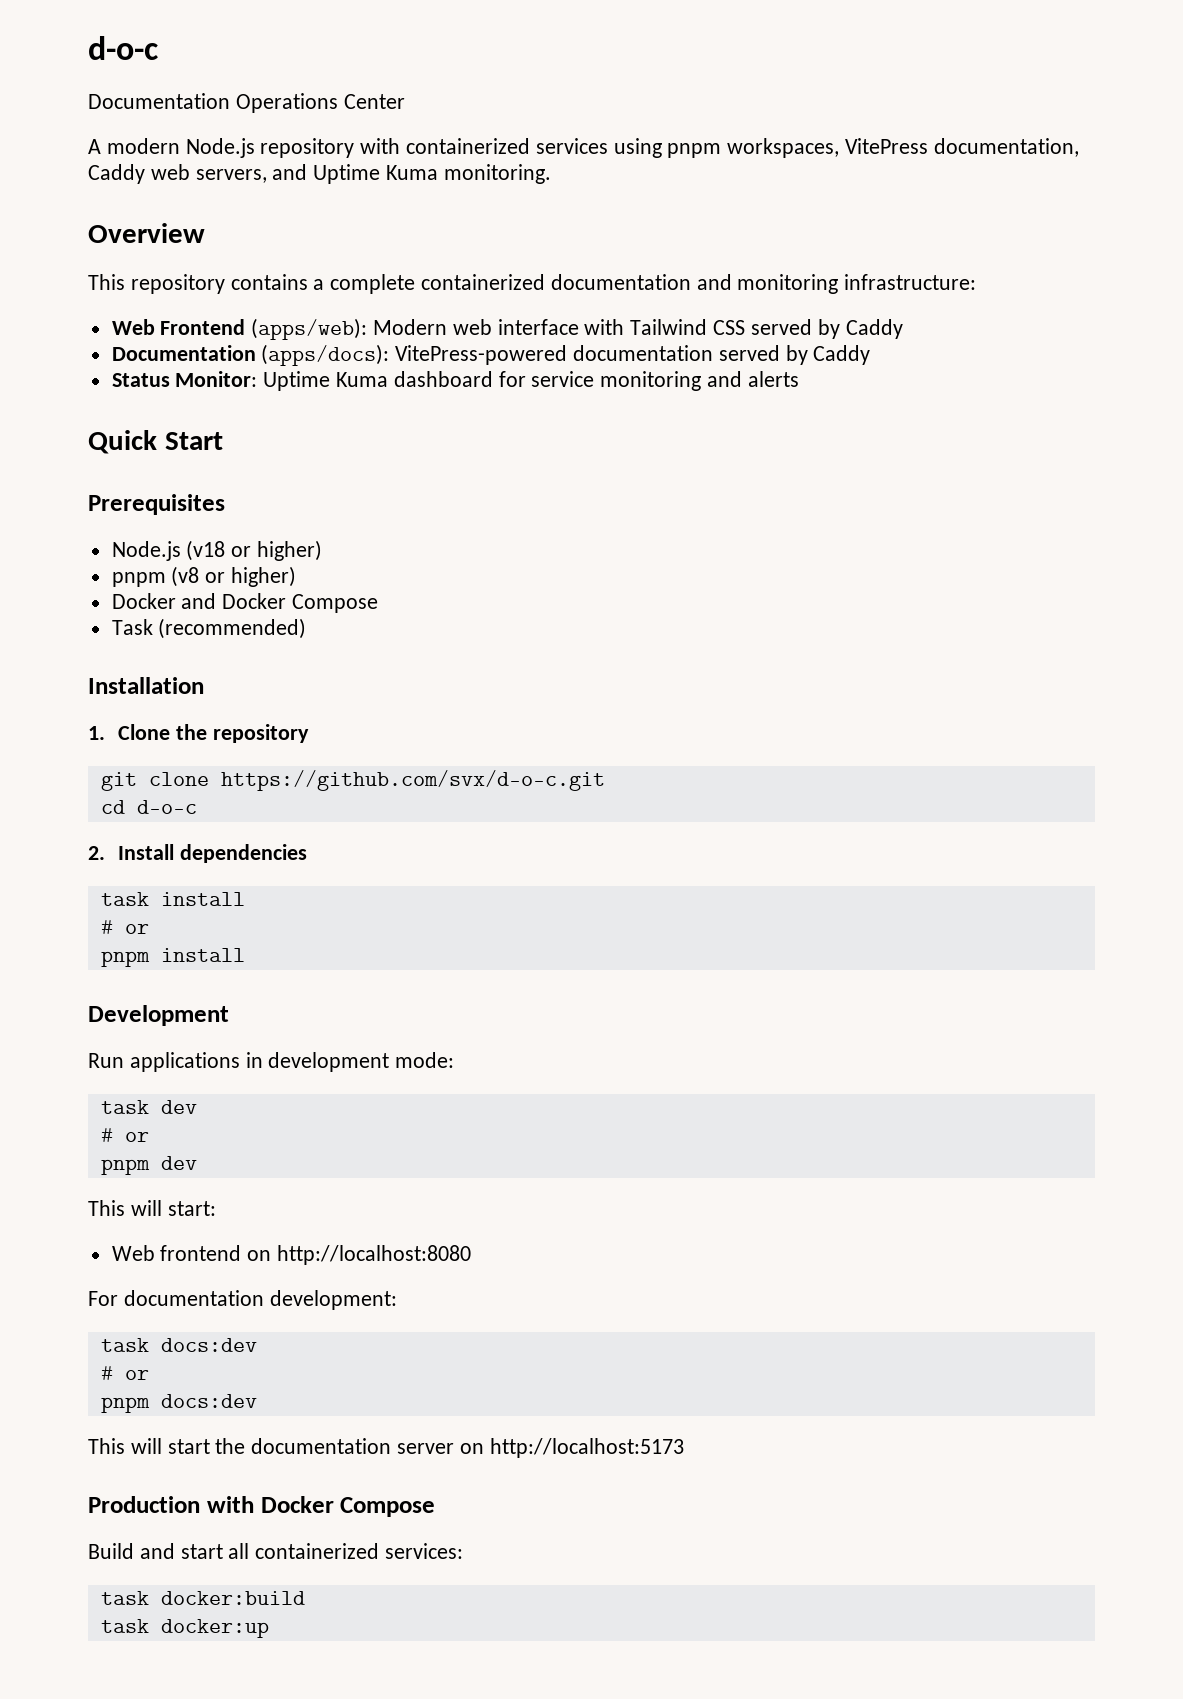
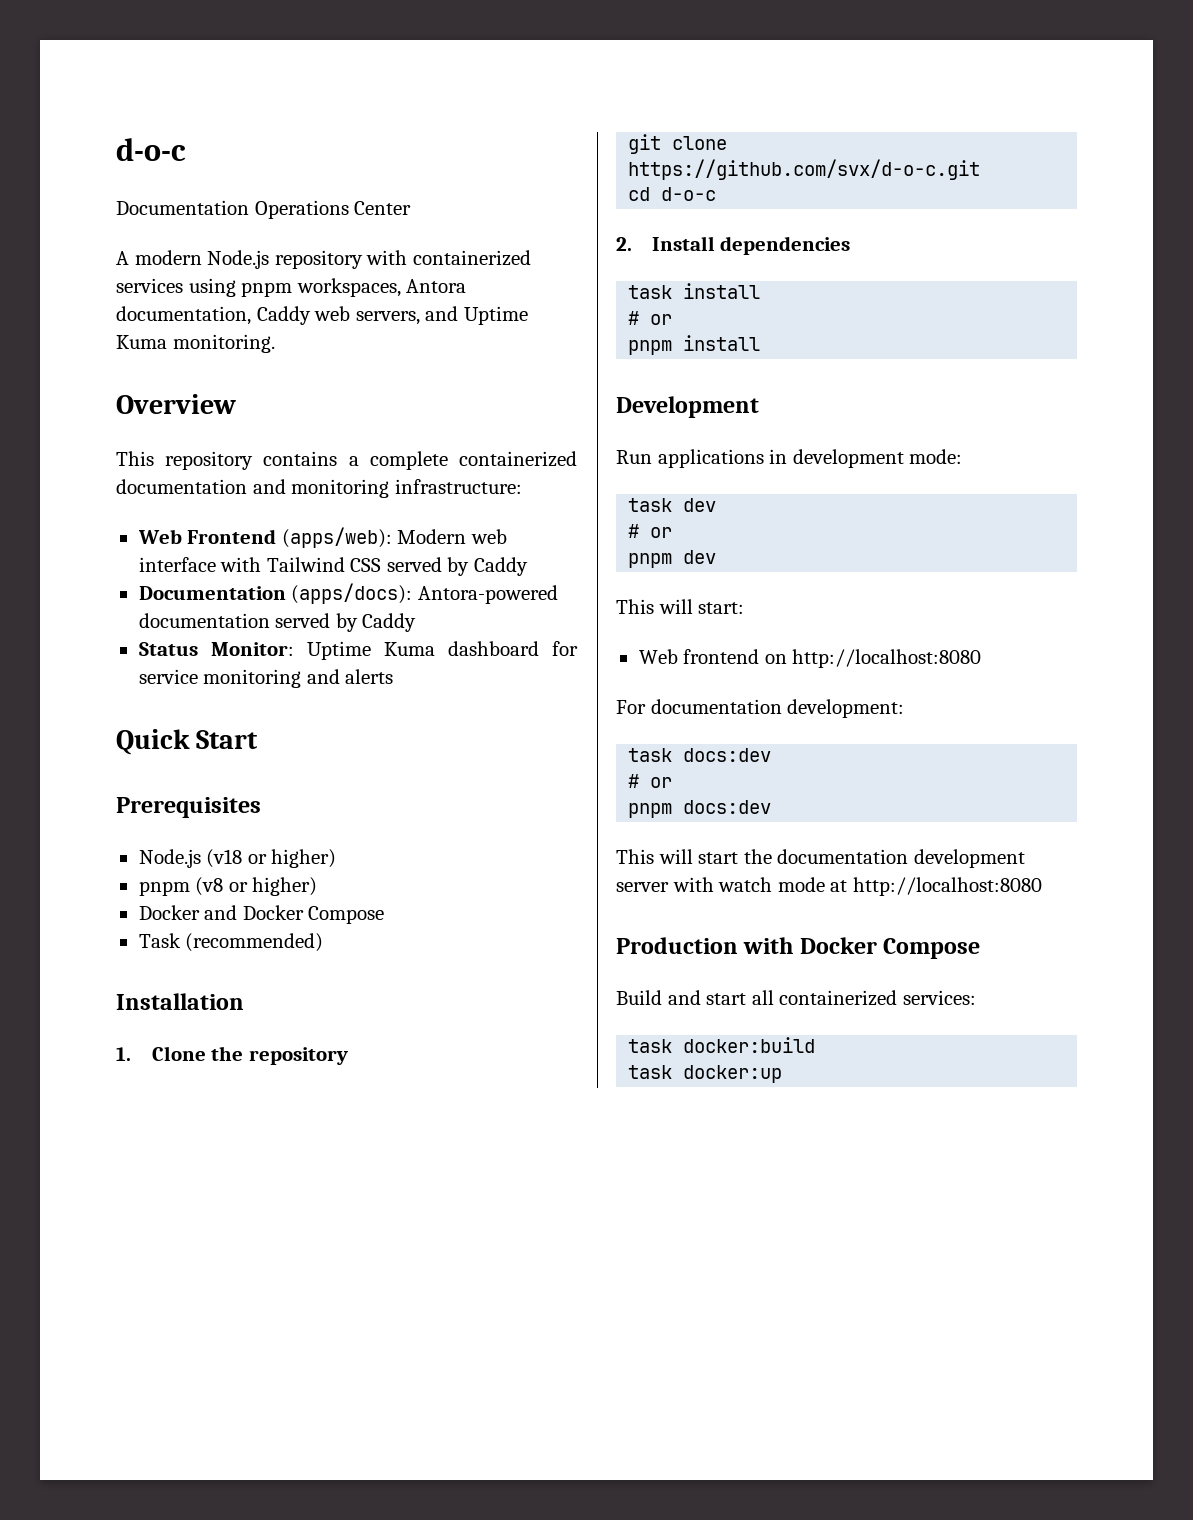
[845,138,929,154] VitePress -> [406,279,467,293] Antora
[395,345,568,365] VitePress-powered -> [417,585,558,604] Antora-powered
[397,1438,684,1458] server on http://localhost:5173 -> [913,849,1025,868] [616,877,1042,896] development server with watch mode at http://localhost:8080

